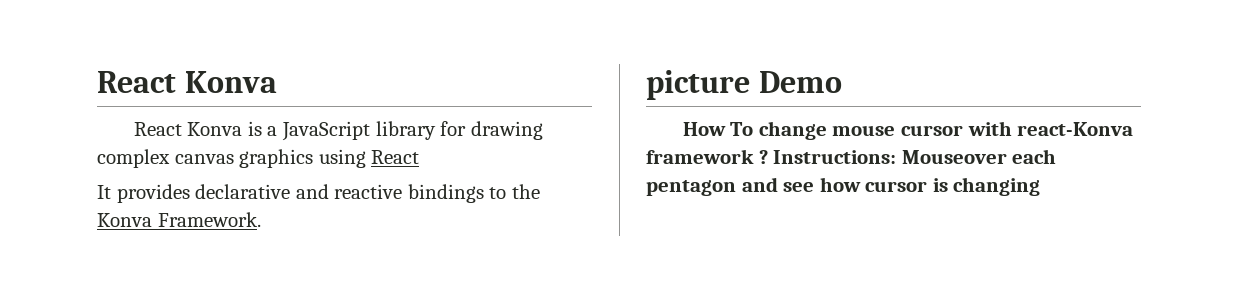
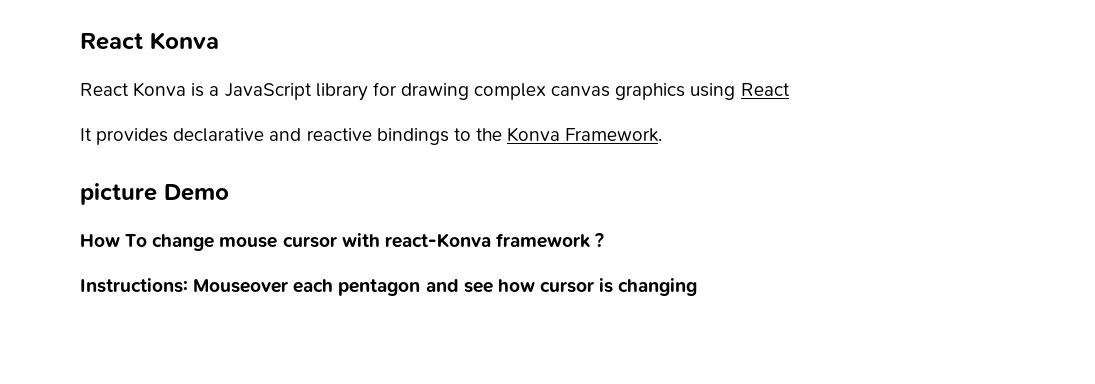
(768, 157) none -> (605, 240) //

